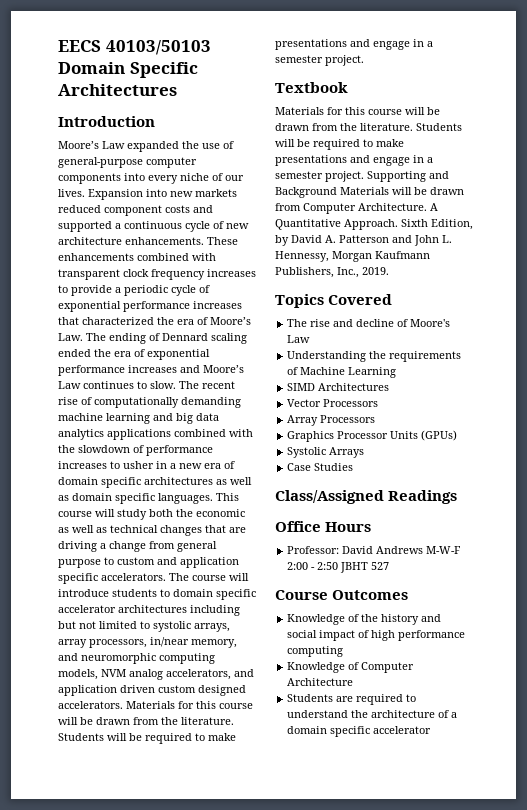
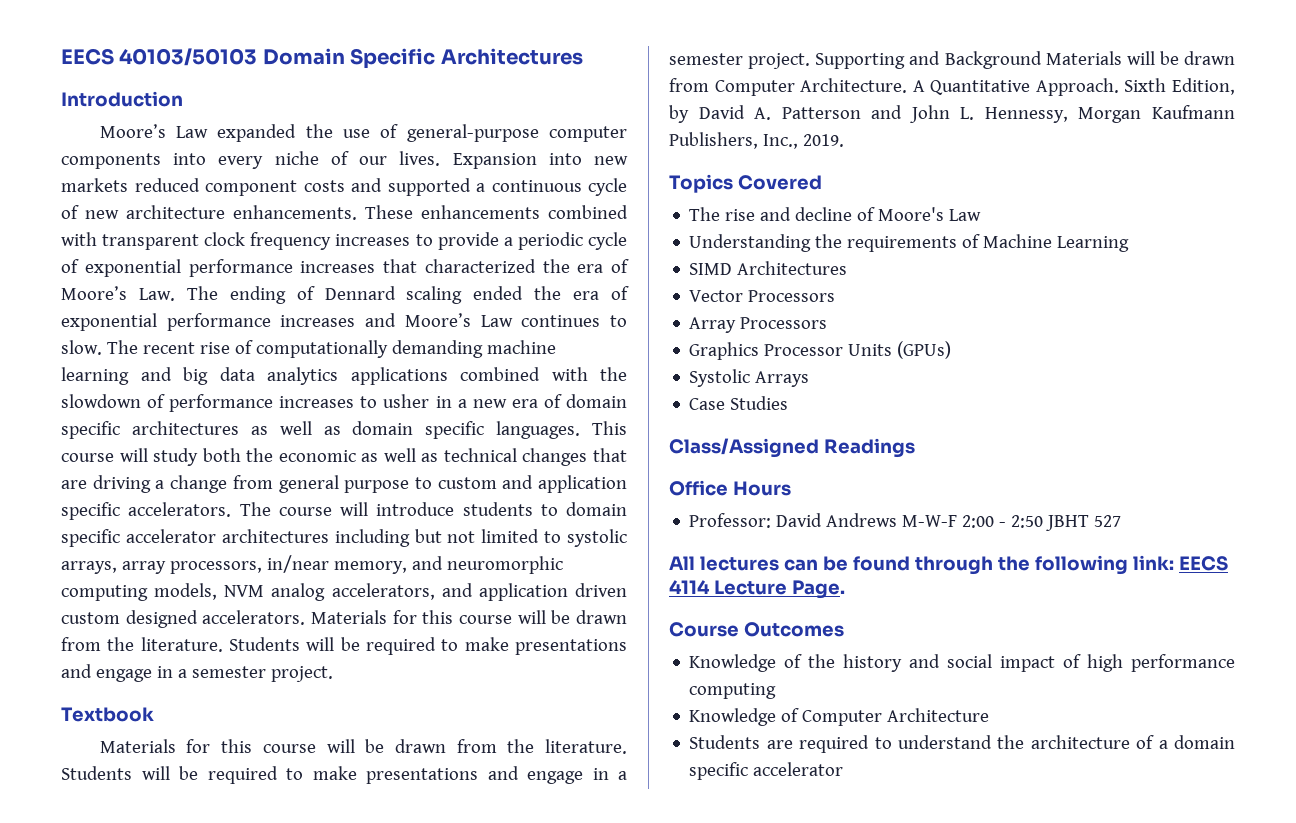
(390, 566) none -> [669,555,1228,575] [669,580,845,599] // All lectures can be found through the following link: EECS 4114 Lecture Page.

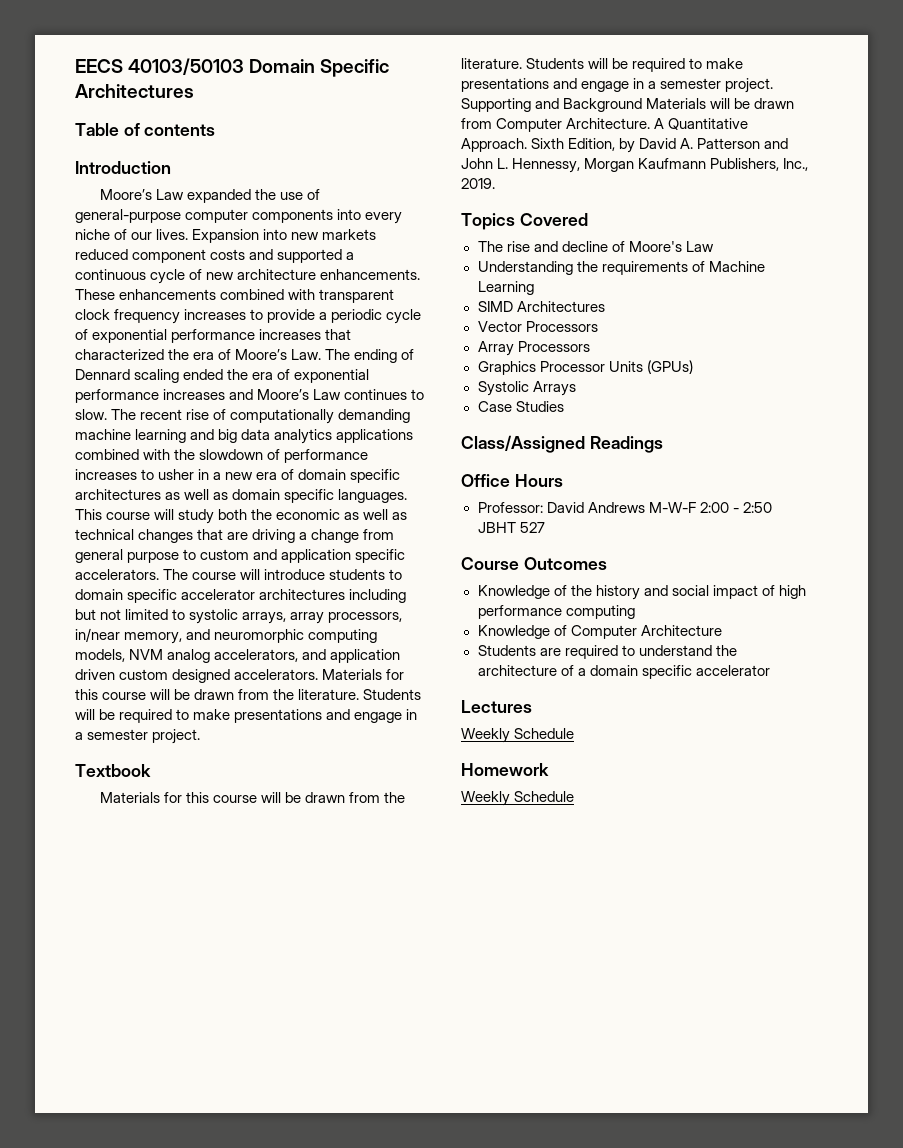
(583, 56) none -> [75,123,216,136] // Table of contents
[669,555,1228,575] [669,580,845,599] // All lectures can be found through the following link: EECS 4114 Lecture Page. -> (545, 527) none
(844, 769) none -> [461,700,532,713] [461,728,575,743] [461,763,549,776] [461,791,575,806] // Lectures // Weekly Schedule // Homework // Weekly Schedule

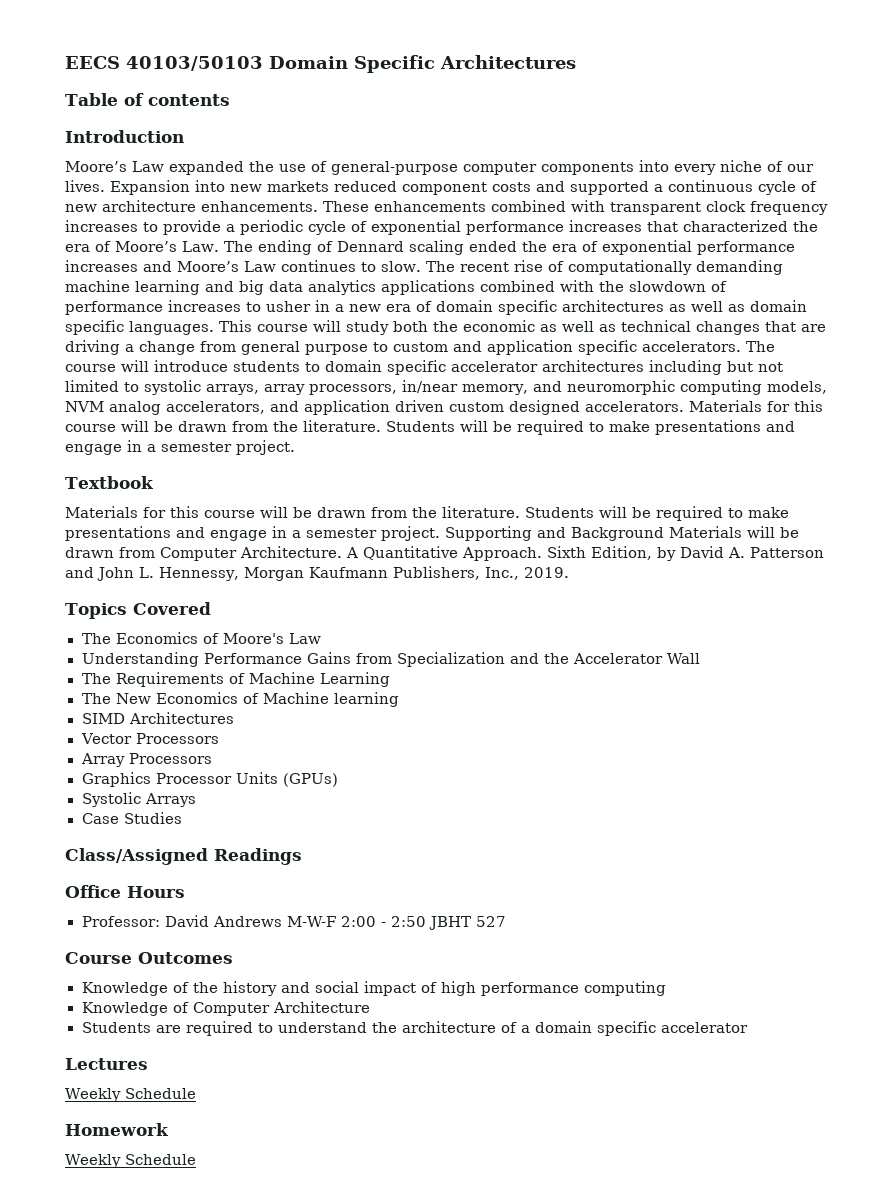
[506,241,608,252] rise and decline -> [115,632,198,644] Economics
[576,261,765,275] [477,281,534,295] the requirements of Machine Learning -> [203,652,701,667] [81,672,390,687] [81,692,399,707] Performance Gains from Specialization and the Accelerator Wall // The Requirements of Machine Learning // The New Economics of Machine learning

